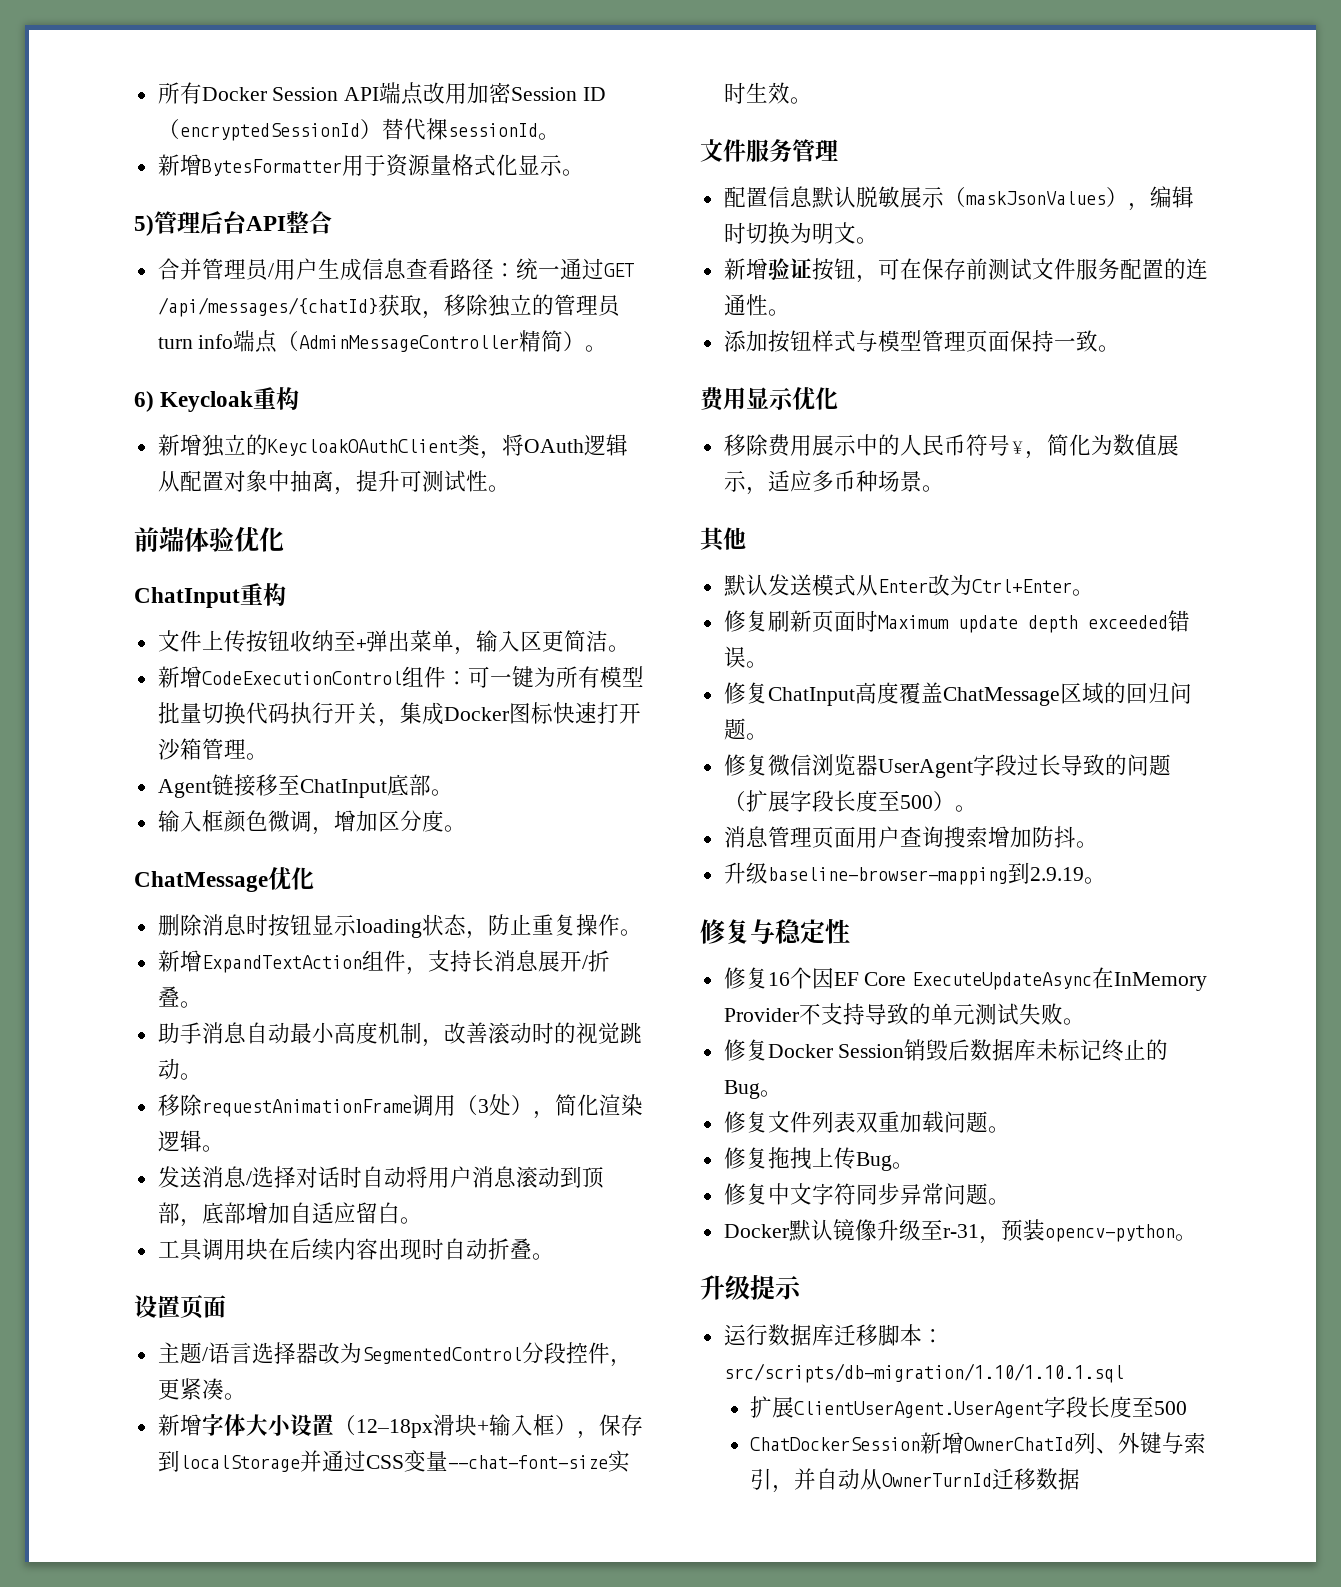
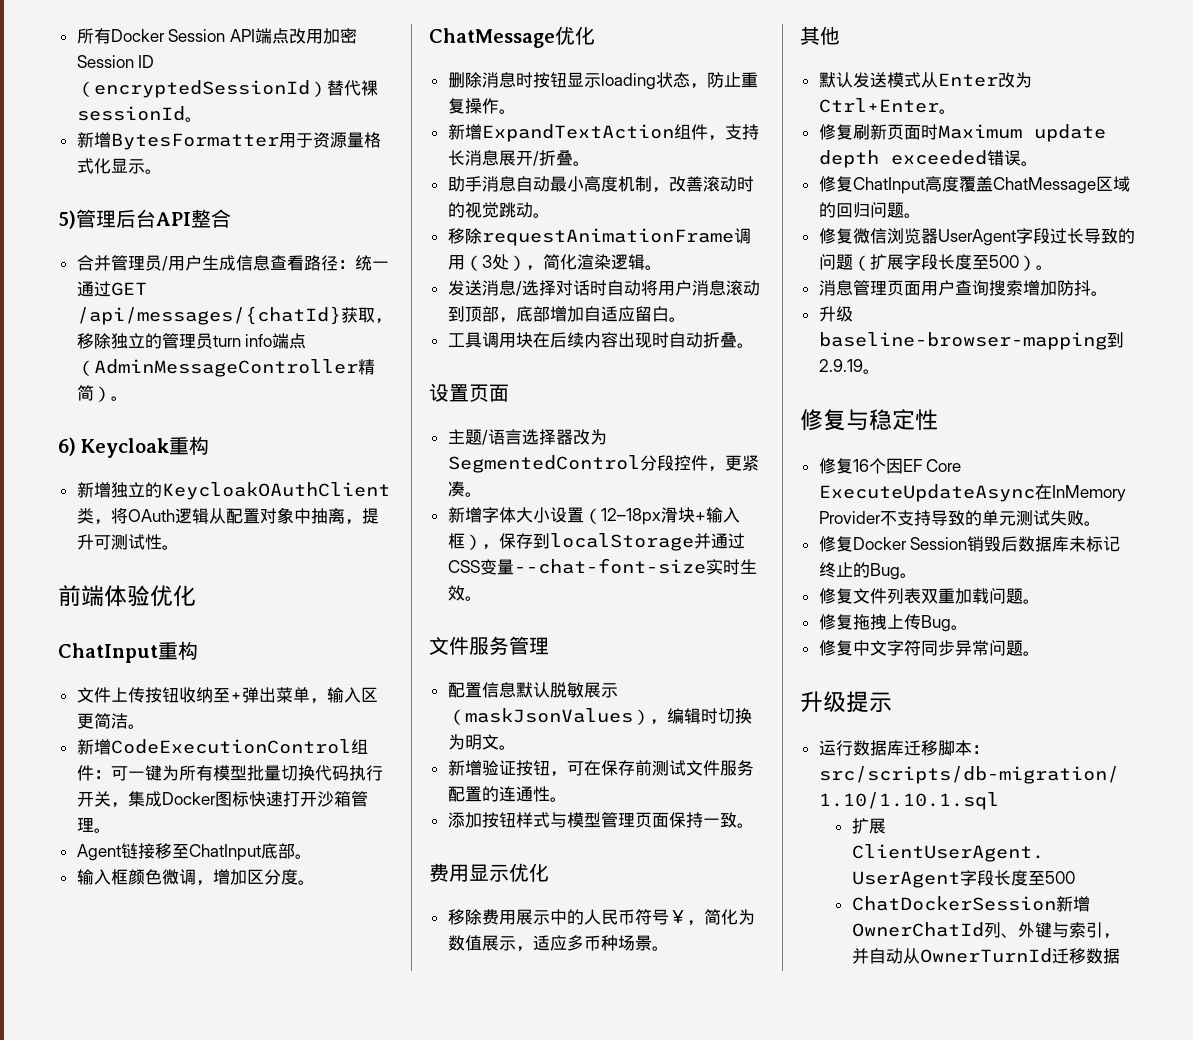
[723,1219,1197,1244] // Docker默认镜像升级至r-31，预装opencv-python。 -> (1040, 653) none

